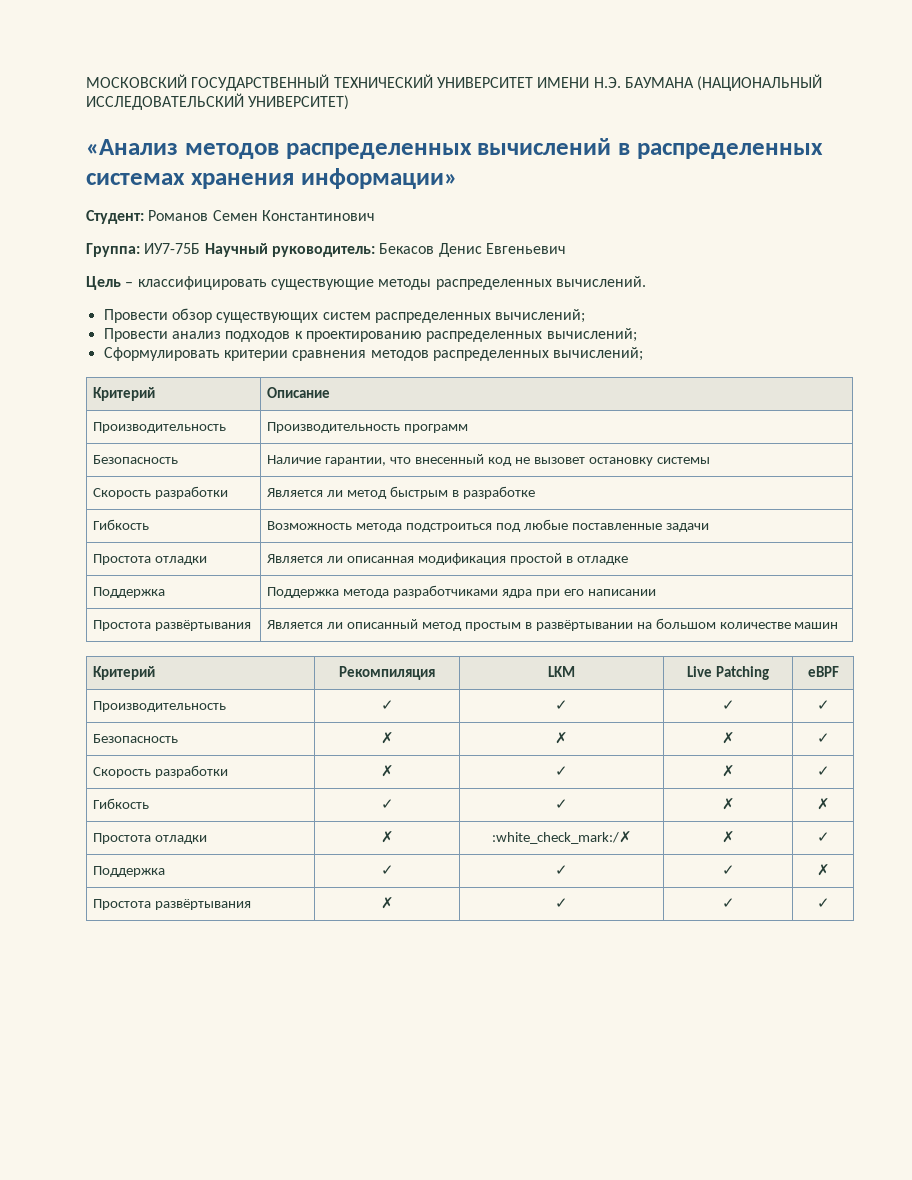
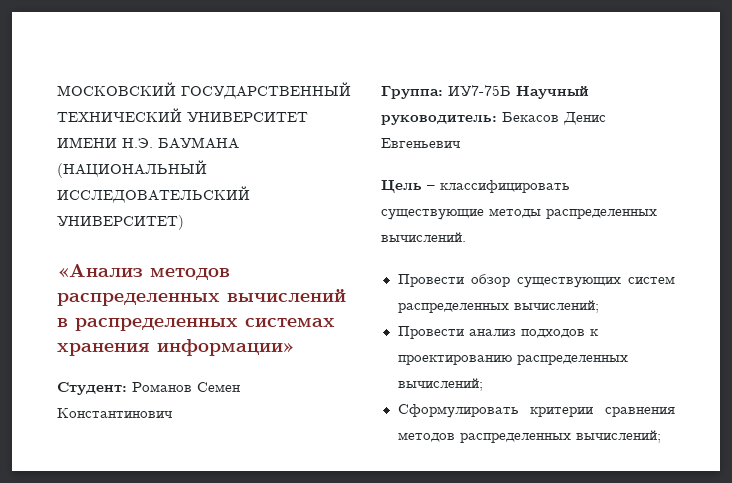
[93,387,156,401] [267,387,331,398] [93,422,227,433] [267,422,469,433] [93,455,179,464] [267,454,710,466] [93,486,229,499] [267,486,535,499] [93,519,150,530] [267,519,709,532] [93,554,208,565] [267,553,628,565] [93,587,166,598] [267,585,656,598] [93,620,252,631] [267,618,839,631] [93,666,156,680] [339,666,435,680] [548,666,575,677] [687,666,769,680] [807,666,839,677] [93,701,227,712] [380,700,394,710] [555,700,568,710] [721,700,735,710] [816,700,830,710] [93,734,179,743] [380,732,394,744] [555,732,568,744] [721,732,735,744] [816,733,830,743] [93,765,229,778] [380,765,394,777] [555,766,568,776] [721,765,735,777] [816,766,830,776] [93,798,150,809] [380,799,394,809] [555,799,568,809] [721,798,735,810] [816,798,830,810] [93,833,208,844] [380,831,394,843] [491,831,632,844] [721,831,735,843] [816,832,830,842] [93,866,166,877] [380,865,394,875] [555,865,568,875] [721,865,735,875] [816,864,830,876] [93,899,252,910] [380,897,394,909] [555,898,568,908] [721,898,735,908] [816,898,830,908] // Критерий | Описание // Производительность | Производительность программ // Безопасность | Наличие гарантии, что внесенный код не вызовет остановку системы // Скорость разработки | Является ли метод быстрым в разработке // Гибкость | Возможность метода подстроиться под любые поставленные задачи // Простота отладки | Является ли описанная модификация простой в отладке // Поддержка | Поддержка метода разработчиками ядра при его написании // Простота развёртывания | Является ли описанный метод простым в развёртывании на большом количестве машин // Критерий | Рекомпиляция | LKM | Live Patching | eBPF // Производительность | ✓ | ✓ | ✓ | ✓ // Безопасность | ✗ | ✗ | ✗ | ✓ // Скорость разработки | ✗ | ✓ | ✗ | ✓ // Гибкость | ✓ | ✓ | ✗ | ✗ // Простота отладки | ✗ | :white_check_mark:/✗ | ✗ | ✓ // Поддержка | ✓ | ✓ | ✓ | ✗ // Простота развёртывания | ✗ | ✓ | ✓ | ✓ -> (661, 436) none

